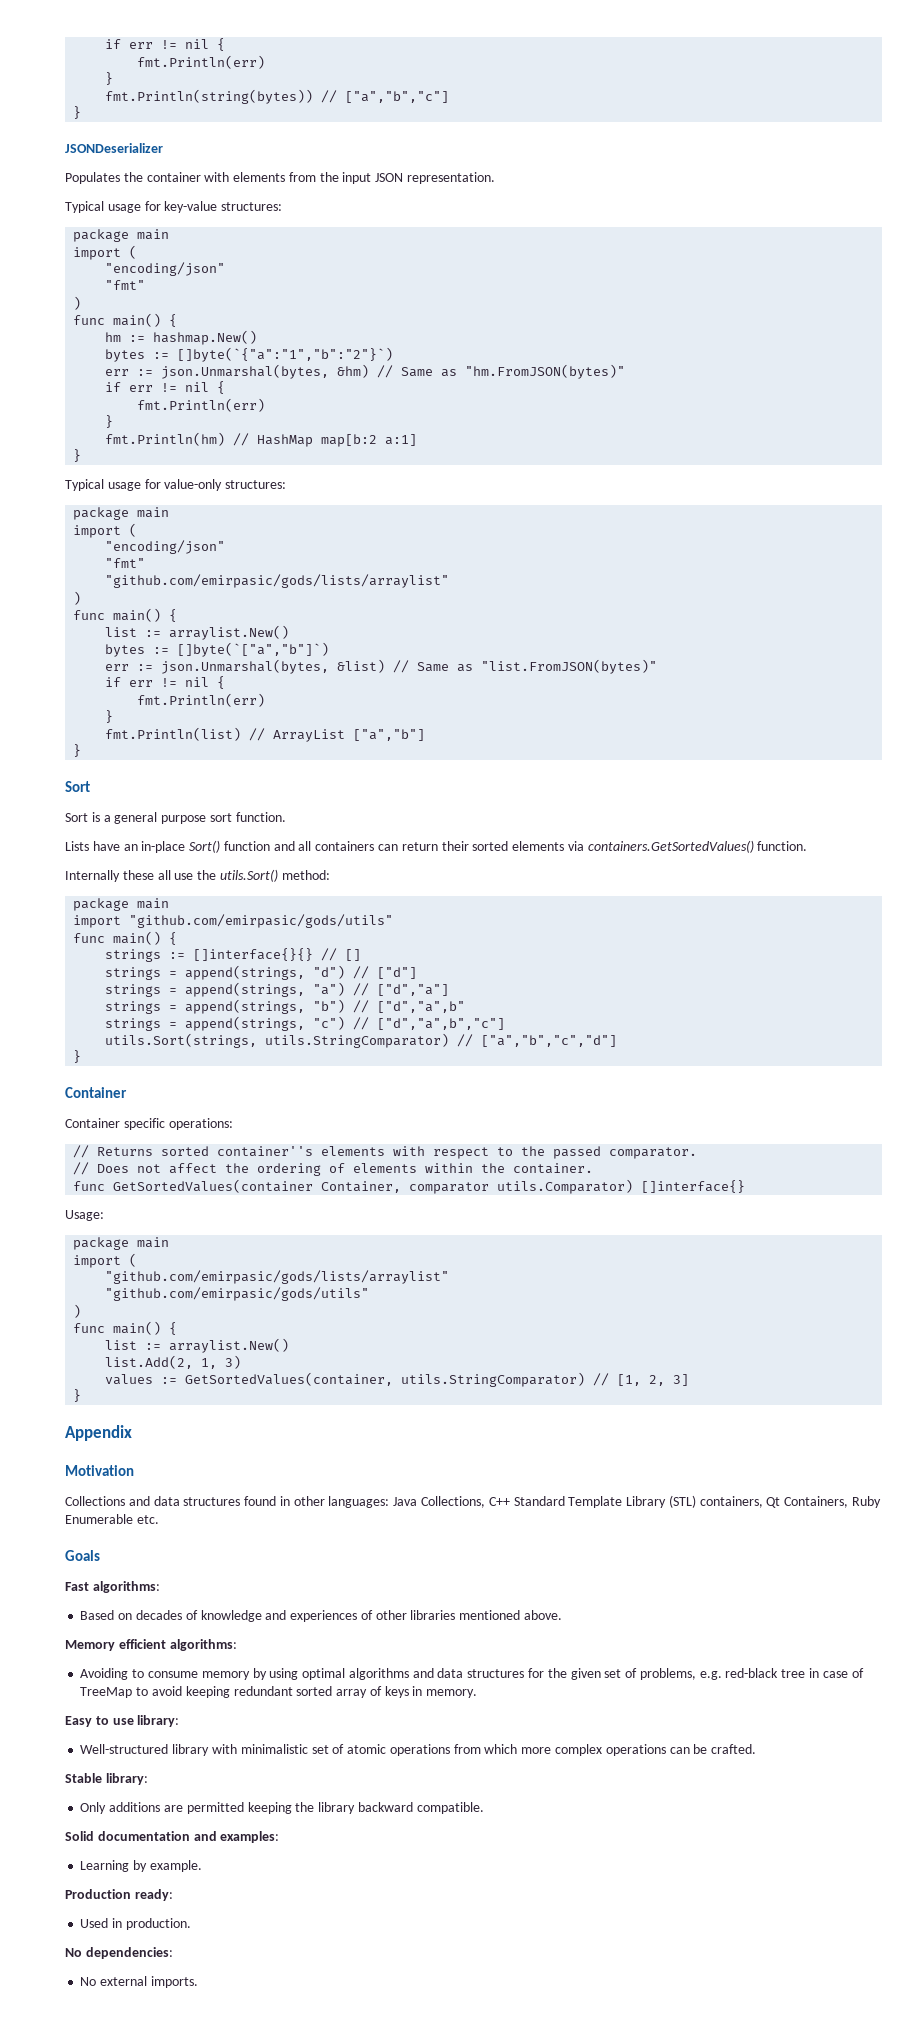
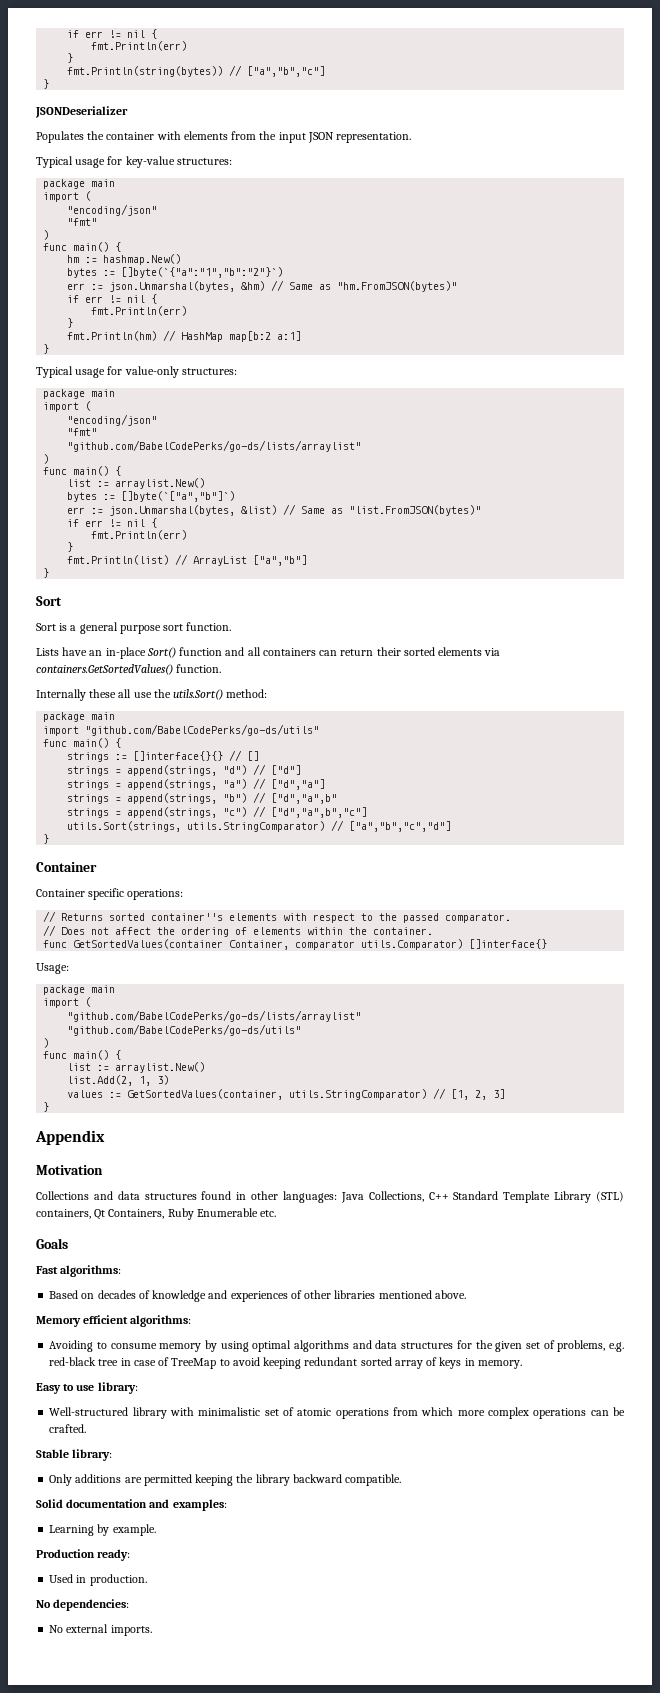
[105,574,450,588] "github.com/emirpasic/gods/lists/arraylist" -> [67,440,362,452] "github.com/BabelCodePerks/go-ds/lists/arraylist"
[129,914,394,928] "github.com/emirpasic/gods/utils" -> [85,724,320,736] "github.com/BabelCodePerks/go-ds/utils"
[105,1270,450,1284] [105,1287,370,1301] "github.com/emirpasic/gods/lists/arraylist" // "github.com/emirpasic/gods/utils" -> [67,1010,362,1022] [67,1024,302,1036] "github.com/BabelCodePerks/go-ds/lists/arraylist" // "github.com/BabelCodePerks/go-ds/utils"

